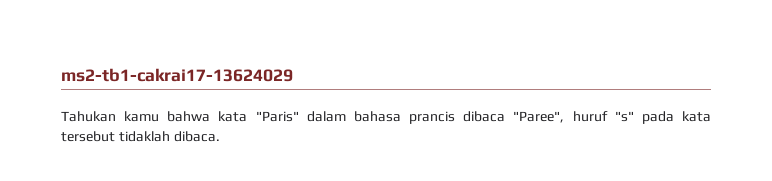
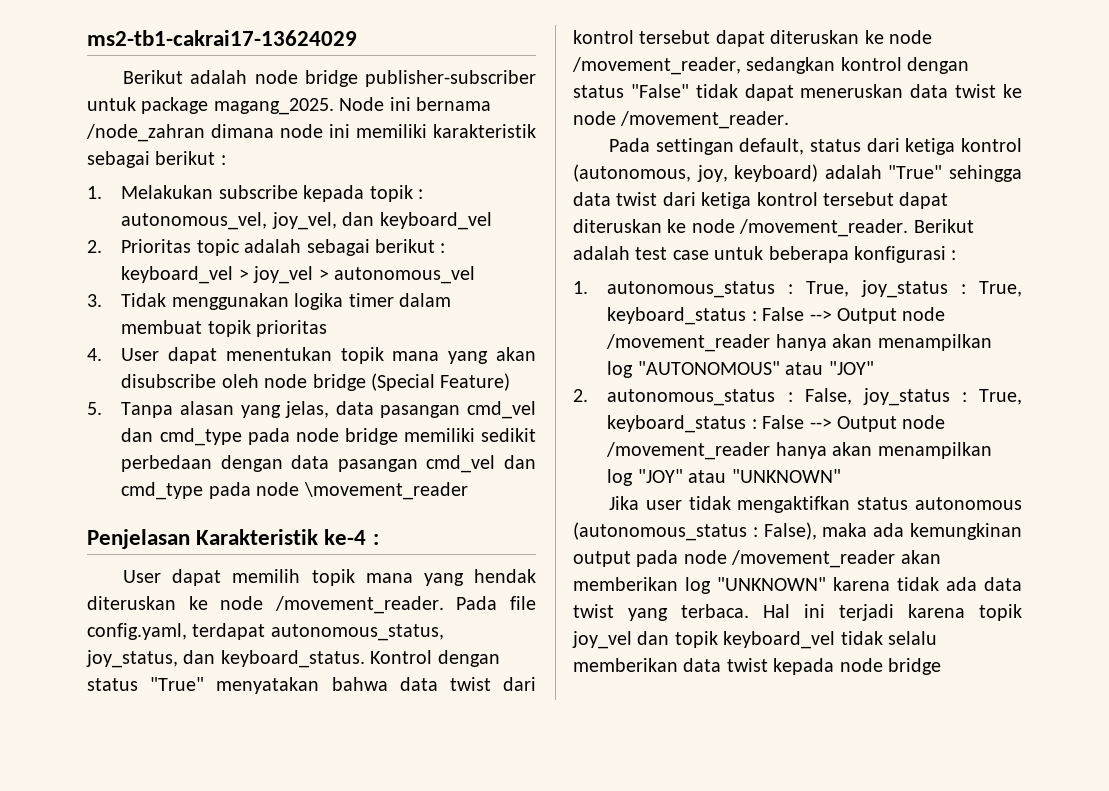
[61,111,711,124] [61,131,220,142] Tahukan kamu bahwa kata "Paris" dalam bahasa prancis dibaca "Paree", huruf "s" pada kata tersebut tidaklah dibaca. -> [123,70,536,87] [87,97,491,115] [86,124,536,142] [87,151,226,168] [87,185,424,202] [121,212,492,230] [87,239,446,256] [121,266,476,284] [87,293,452,310] [121,320,328,337] [87,347,536,364] [121,373,511,391] [87,401,536,419] [121,428,536,446] [121,455,536,473] [121,482,468,500] [87,529,379,549] [123,569,536,586] [87,596,536,614] [87,623,444,641] [86,650,500,668] [87,677,536,694] [573,30,932,47] [572,57,970,75] [573,84,1022,101] [573,111,790,129] [609,138,1022,155] [573,164,1022,182] [573,192,949,209] [573,219,974,237] [573,246,957,263] [573,280,1022,298] [607,307,946,325] [606,334,992,352] [607,361,874,378] [573,388,1022,406] [607,415,946,433] [606,442,992,460] [607,469,841,486] [609,496,1022,513] [573,522,1022,541] [573,550,941,568] [573,577,1022,594] [573,604,1022,621] [572,631,937,649] [573,658,941,675] Berikut adalah node bridge publisher-subscriber untuk package magang_2025. Node ini bernama /node_zahran dimana node ini memiliki karakteristik sebagai berikut : // 1. Melakukan subscribe kepada topik : autonomous_vel, joy_vel, dan keyboard_vel // 2. Prioritas topic adalah sebagai berikut : keyboard_vel > joy_vel > autonomous_vel // 3. Tidak menggunakan logika timer dalam membuat topik prioritas // 4. User dapat menentukan topik mana yang akan disubscribe oleh node bridge (Special Feature) // 5. Tanpa alasan yang jelas, data pasangan cmd_vel dan cmd_type pada node bridge memiliki sedikit perbedaan dengan data pasangan cmd_vel dan cmd_type pada node \movement_reader // Penjelasan Karakteristik ke-4 : // User dapat memilih topik mana yang hendak diteruskan ke node /movement_reader. Pada file config.yaml, terdapat autonomous_status, joy_status, dan keyboard_status. Kontrol dengan status "True" menyatakan bahwa data twist dari kontrol tersebut dapat diteruskan ke node /movement_reader, sedangkan kontrol dengan status "False" tidak dapat meneruskan data twist ke node /movement_reader. // Pada settingan default, status dari ketiga kontrol (autonomous, joy, keyboard) adalah "True" sehingga data twist dari ketiga kontrol tersebut dapat diteruskan ke node /movement_reader. Berikut adalah test case untuk beberapa konfigurasi : // 1. autonomous_status : True, joy_status : True, keyboard_status : False --> Output node /movement_reader hanya akan menampilkan log "AUTONOMOUS" atau "JOY" // 2. autonomous_status : False, joy_status : True, keyboard_status : False --> Output node /movement_reader hanya akan menampilkan log "JOY" atau "UNKNOWN" // Jika user tidak mengaktifkan status autonomous (autonomous_status : False), maka ada kemungkinan output pada node /movement_reader akan memberikan log "UNKNOWN" karena tidak ada data twist yang terbaca. Hal ini terjadi karena topik joy_vel dan topik keyboard_vel tidak selalu memberikan data twist kepada node bridge

